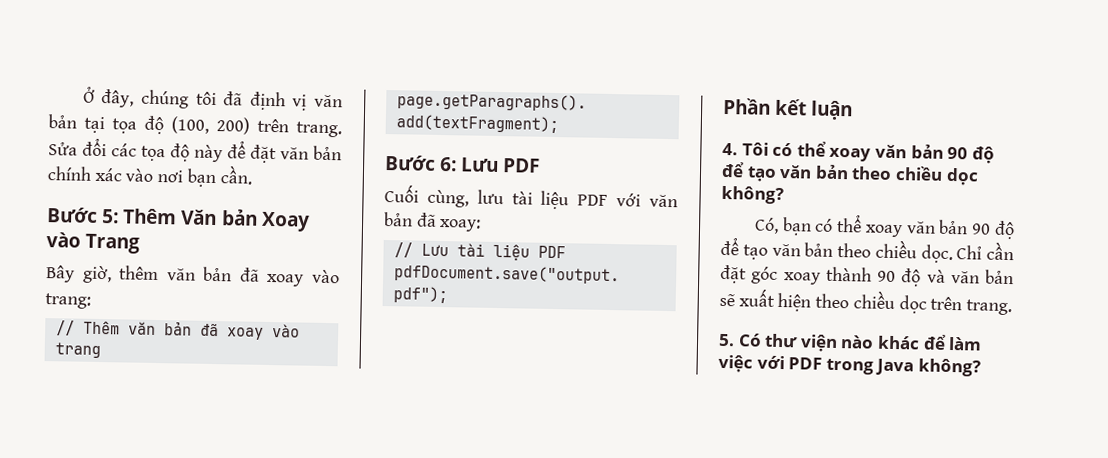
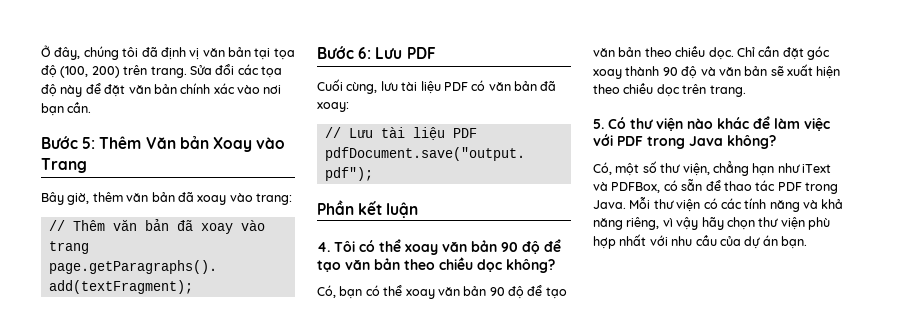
[616,193,642,207] với -> [471,80,486,91] có
(981, 367) none -> [593,161,831,176] [593,179,838,194] [593,197,844,212] [593,217,830,230] [593,234,807,249] // Có, một số thư viện, chẳng hạn như iText và PDFBox, có sẵn để thao tác PDF trong Java. Mỗi thư viện có các tính năng và khả năng riêng, vì vậy hãy chọn thư viện phù hợp nhất với nhu cầu của dự án bạn.

